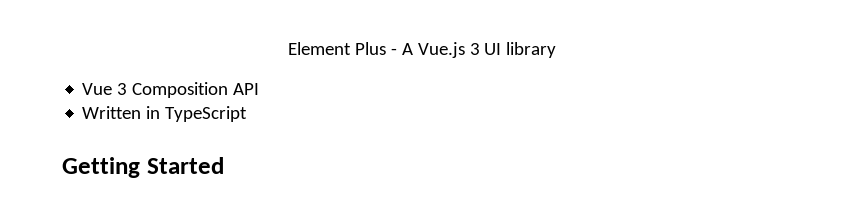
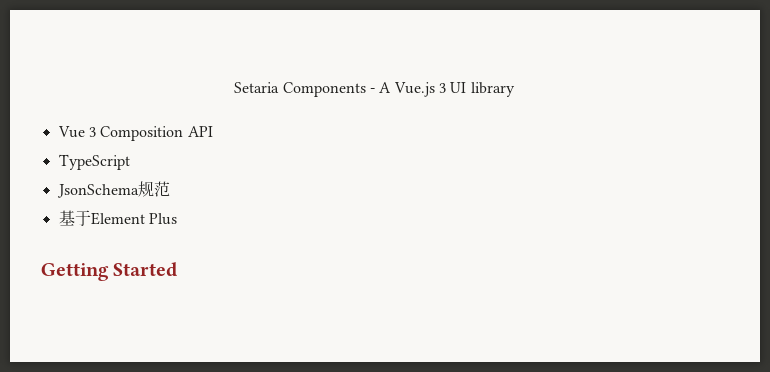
[287,42,386,55] Element Plus -> [234,82,366,97] Setaria Components
[82,106,161,119] Written in -> (213, 131) none
(248, 114) none -> [56,181,170,198] [58,210,177,226] // JsonSchema规范 // 基于Element Plus

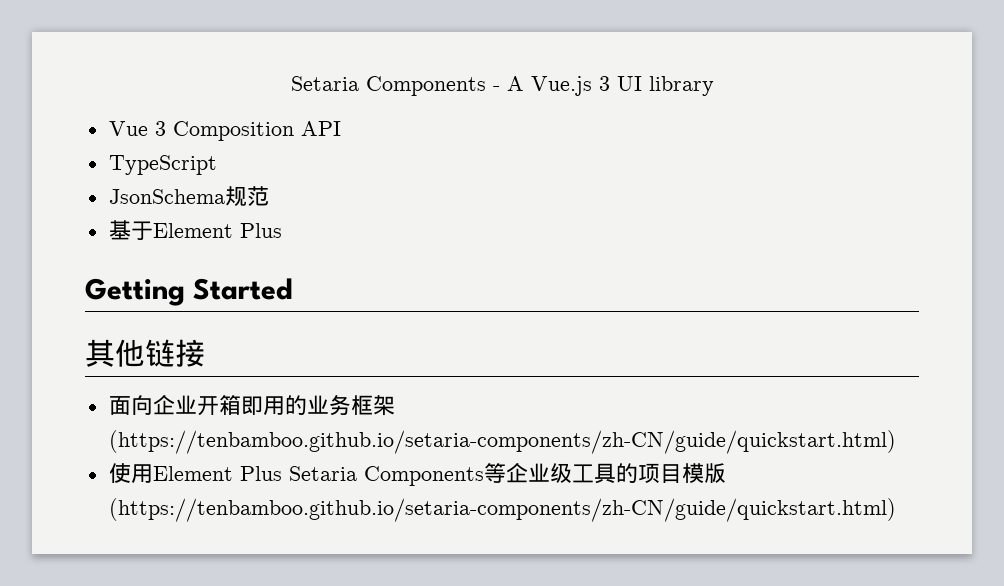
(178, 269) none -> [85,339,205,367] [108,395,395,416] [108,430,896,454] [108,463,726,486] [108,498,896,522] // 其他链接 // 面向企业开箱即用的业务框架(https://tenbamboo.github.io/setaria-components/zh-CN/guide/quickstart.html) // 使用Element Plus Setaria Components等企业级工具的项目模版(https://tenbamboo.github.io/setaria-components/zh-CN/guide/quickstart.html)

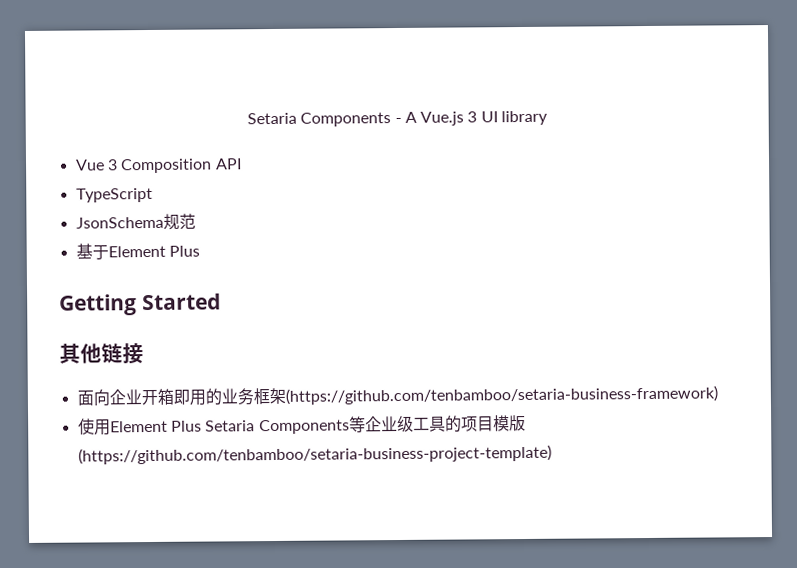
[108,430,896,454] (https://tenbamboo.github.io/setaria-components/zh-CN/guide/quickstart.html) -> [284,385,718,405] (https://github.com/tenbamboo/setaria-business-framework)
[108,498,896,522] (https://tenbamboo.github.io/setaria-components/zh-CN/guide/quickstart.html) -> [77,444,552,465] (https://github.com/tenbamboo/setaria-business-project-template)

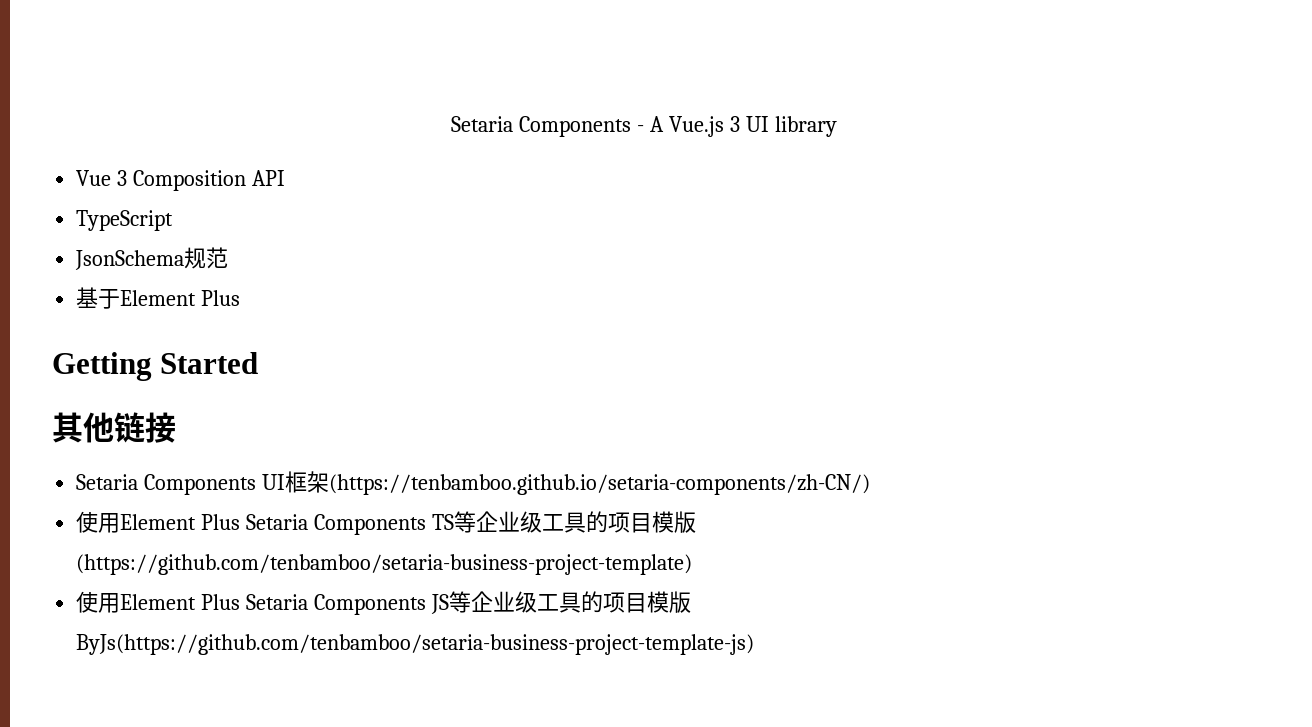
[76,385,718,406] [77,418,350,436] 面向企业开箱即用的业务框架(https://github.com/tenbamboo/setaria-business-framework) // 使用Element Plus Setaria Components -> [76,471,871,495] [76,511,454,535] Setaria Components UI框架(https://tenbamboo.github.io/setaria-components/zh-CN/) // 使用Element Plus Setaria Components TS
(552, 454) none -> [76,591,691,615] [76,634,755,655] // 使用Element Plus Setaria Components JS等企业级工具的项目模版ByJs(https://github.com/tenbamboo/setaria-business-project-template-js)

